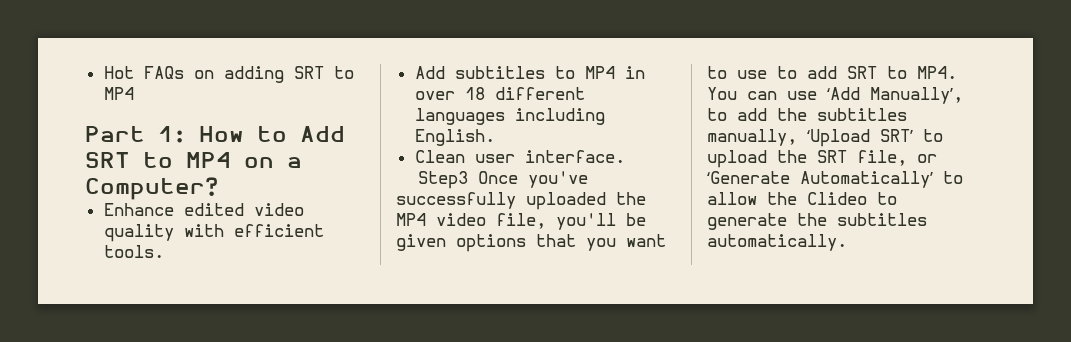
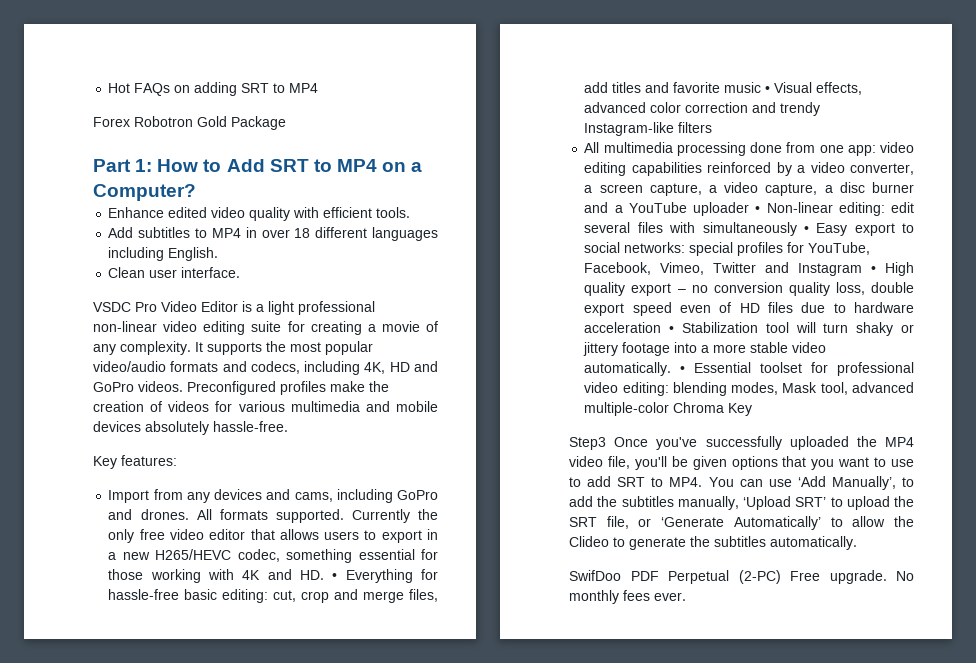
(134, 93) none -> [93,116,286,130] // Forex Robotron Gold Package
(625, 156) none -> [93,301,375,315] [93,321,438,335] [93,341,373,355] [93,361,438,375] [93,381,389,395] [93,401,438,412] [93,421,288,435] [93,455,177,469] [108,489,439,503] [108,509,439,523] [108,529,438,543] [108,549,438,563] [108,569,438,583] [108,589,438,603] [584,82,863,95] [584,102,821,116] [584,122,713,136] [584,142,914,156] [584,162,914,176] [584,182,914,196] [584,202,914,216] [584,222,914,236] [584,242,871,256] [584,262,914,276] [584,282,914,296] [584,302,914,316] [584,322,914,336] [583,342,827,356] [584,362,914,376] [584,382,914,396] [584,402,753,416] // VSDC Pro Video Editor is a light professional non-linear video editing suite for creating a movie of any complexity. It supports the most popular video/audio formats and codecs, including 4K, HD and GoPro videos. Preconfigured profiles make the creation of videos for various multimedia and mobile devices absolutely hassle-free. // Key features: // Import from any devices and cams, including GoPro and drones. All formats supported. Сurrently the only free video editor that allows users to export in a new H265/HEVC codec, something essential for those working with 4K and HD. • Everything for hassle-free basic editing: cut, crop and merge files, add titles and favorite music • Visual effects, advanced color correction and trendy Instagram-like filters // All multimedia processing done from one app: video editing capabilities reinforced by a video converter, a screen capture, a video capture, a disc burner and a YouTube uploader • Non-linear editing: edit several files with simultaneously • Easy export to social networks: special profiles for YouTube, Facebook, Vimeo, Twitter and Instagram • High quality export – no conversion quality loss, double export speed even of HD files due to hardware acceleration • Stabilization tool will turn shaky or jittery footage into a more stable video automatically. • Essential toolset for professional video editing: blending modes, Mask tool, advanced multiple-color Chroma Key
(847, 242) none -> [569,570,914,584] [569,590,686,604] // SwifDoo PDF Perpetual (2-PC) Free upgrade. No monthly fees ever.

